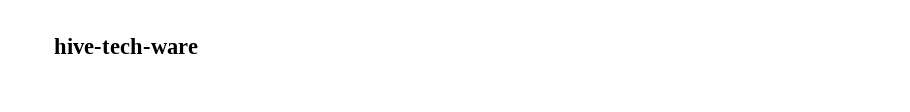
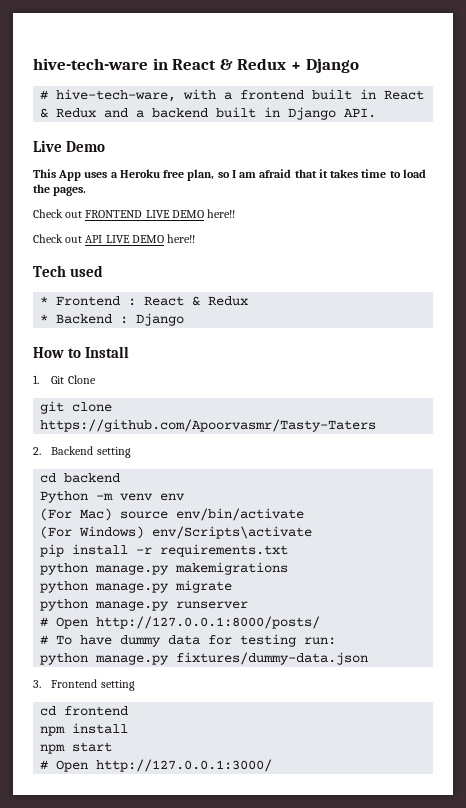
(198, 46) none -> [152,58,359,73] [40,89,425,102] [40,107,377,120] [33,140,106,152] [33,169,426,181] [33,184,87,196] [33,209,236,218] [33,234,196,243] [33,265,104,277] [40,296,249,306] [40,313,185,326] [33,346,130,358] [33,375,96,384] [40,401,113,414] [40,419,377,432] [33,446,131,458] [40,473,121,483] [40,491,186,503] [40,508,305,521] [40,526,313,539] [40,544,289,557] [40,562,289,575] [40,580,233,593] [40,599,249,611] [40,616,321,629] [40,634,337,647] [40,652,369,665] [33,679,135,691] [40,706,129,716] [40,723,129,736] [40,742,113,754] [40,759,273,772] in React & Redux + Django // # hive-tech-ware, with a frontend built in React & Redux and a backend built in Django API. // Live Demo // This App uses a Heroku free plan, so I am afraid that it takes time to load the pages. // Check out FRONTEND LIVE DEMO here!! // Check out API LIVE DEMO here!! // Tech used // * Frontend : React & Redux // * Backend : Django // How to Install // 1. Git Clone // git clone https://github.com/Apoorvasmr/Tasty-Taters // 2. Backend setting // cd backend // Python -m venv env // (For Mac) source env/bin/activate // (For Windows) env/Scripts\activate // pip install -r requirements.txt // python manage.py makemigrations // python manage.py migrate // python manage.py runserver // # Open http://127.0.0.1:8000/posts/ // # To have dummy data for testing run: // python manage.py fixtures/dummy-data.json // 3. Frontend setting // cd frontend // npm install // npm start // # Open http://127.0.0.1:3000/

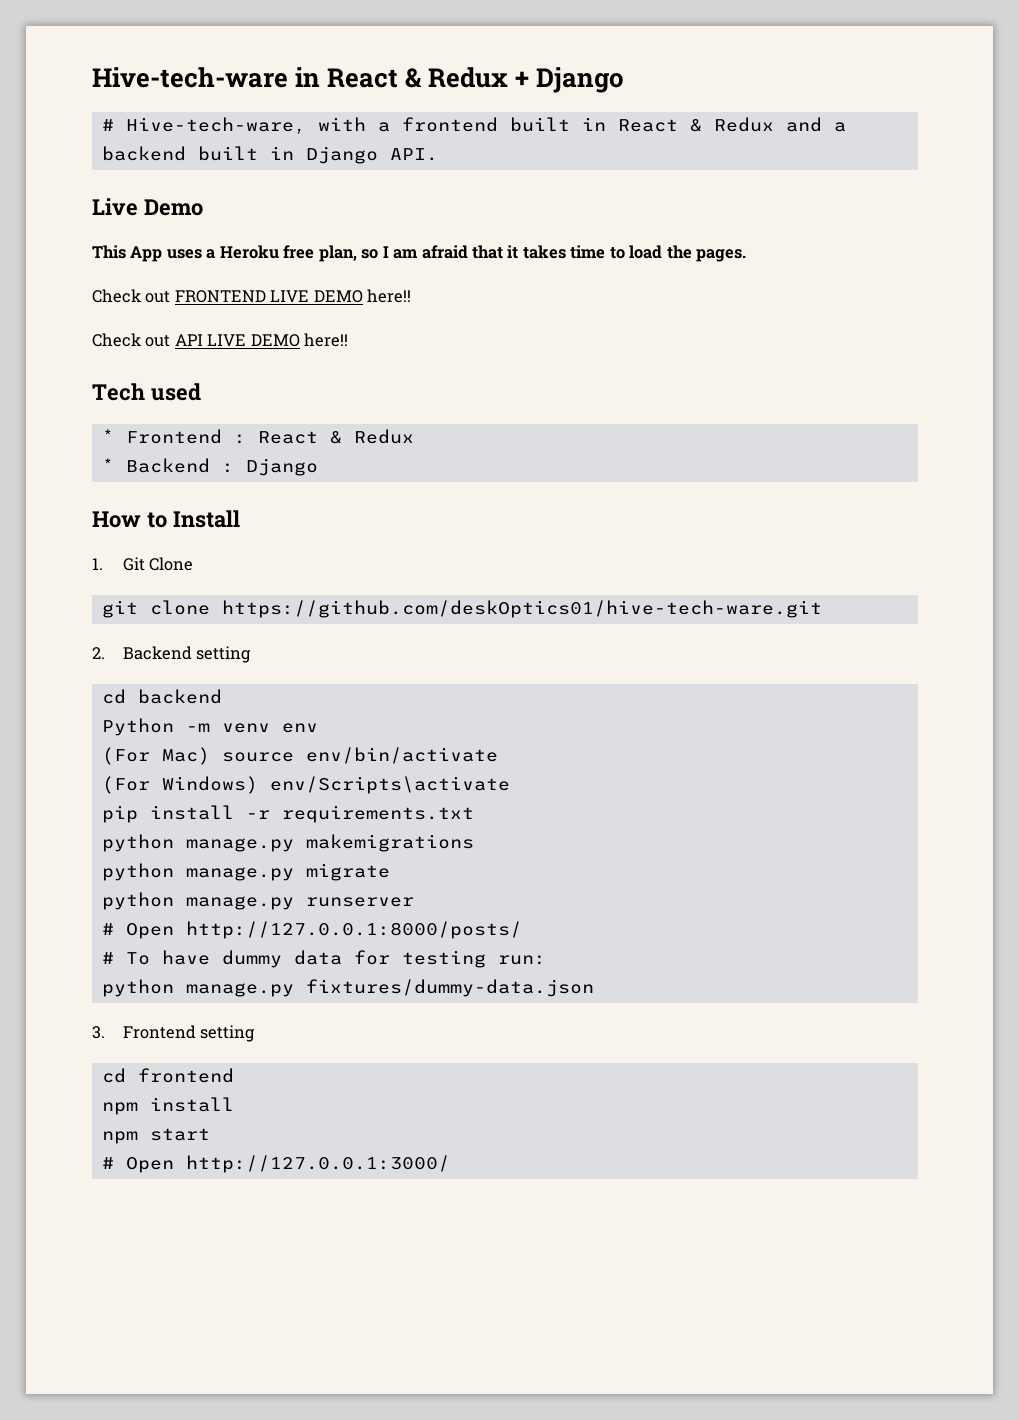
[33,58,148,70] hive-tech-ware -> [92,67,288,88] Hive-tech-ware
[56,89,177,102] hive-tech-ware, -> [125,117,306,134] Hive-tech-ware,
[40,419,377,432] https://github.com/Apoorvasmr/Tasty-Taters -> [221,600,822,618] https://github.com/deskOptics01/hive-tech-ware.git

